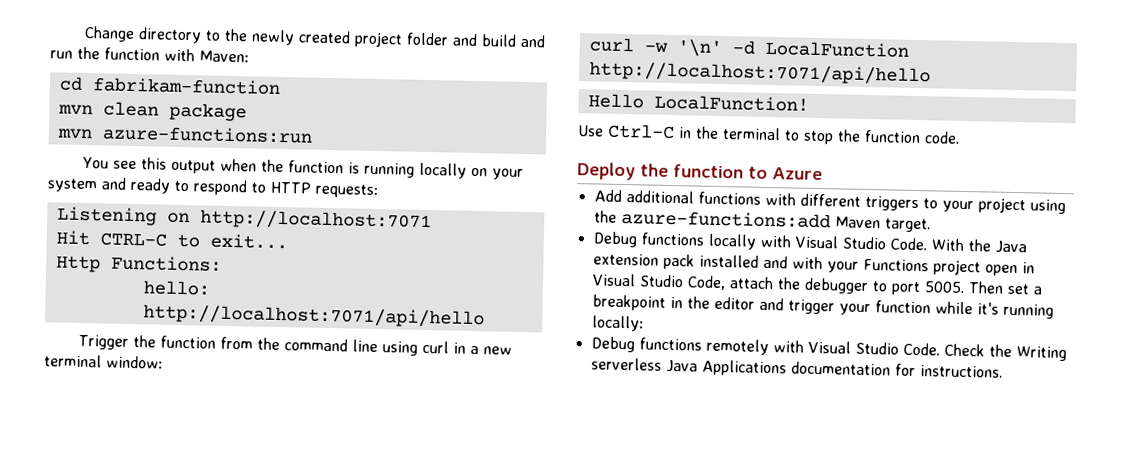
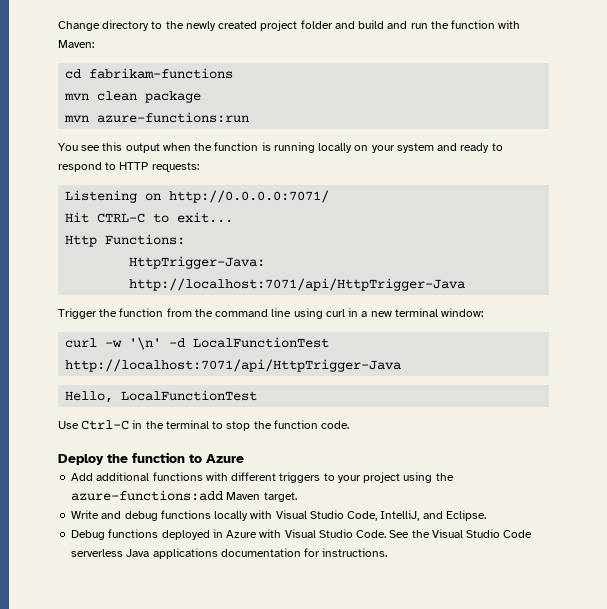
[91,77,281,95] fabrikam-function -> [89,68,234,79] fabrikam-functions
[199,209,432,232] http://localhost:7071 -> [169,190,330,203] http://0.0.0.0:7071/
[142,280,210,296] [142,304,485,329] hello: http://localhost:7071/api/hello -> [129,256,266,269] [129,278,466,291] HttpTrigger-Java: http://localhost:7071/api/HttpTrigger-Java
[764,40,909,58] [588,61,931,86] [587,93,809,112] LocalFunction http://localhost:7071/api/hello // Hello LocalFunction! -> [193,337,330,348] [65,359,402,372] [65,390,258,403] LocalFunctionTest http://localhost:7071/api/HttpTrigger-Java // Hello, LocalFunctionTest
[592,231,638,248] Debug -> [71,510,158,521] Write and debug
[889,237,1027,254] [592,253,1035,277] [591,273,1043,296] [591,294,1054,319] [591,315,644,332] [590,336,1067,362] Code. With the Java extension pack installed and with your Functions project open in Visual Studio Code, attach the debugger to port 5005. Then set a breakpoint in the editor and trigger your function while it's running locally: // Debug functions remotely with Visual Studio Code. Check the Writing -> [347,510,486,521] [71,529,533,540] Code, IntelliJ, and Eclipse. // Debug functions deployed in Azure with Visual Studio Code. See the Visual Studio Code
[701,359,787,377] Applications -> [152,548,218,559] applications

